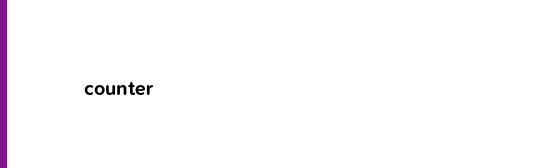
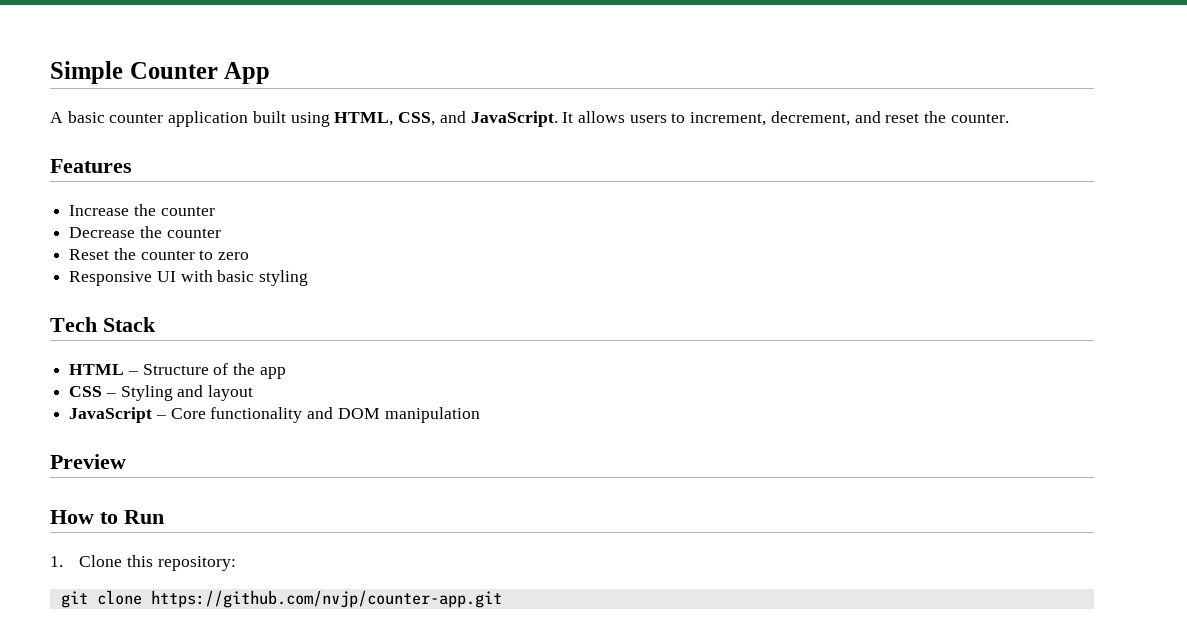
[84,82,154,96] counter -> [50,61,271,84] [50,111,1009,127] [50,159,132,173] [69,204,215,216] [69,226,221,238] [69,248,250,260] [69,270,309,286] [50,317,156,332] [69,363,286,379] [69,385,254,401] [69,407,480,423] [50,454,126,469] [50,510,164,524] [50,555,236,571] [60,590,502,608] Simple Counter App // A basic counter application built using HTML, CSS, and JavaScript. It allows users to increment, decrement, and reset the counter. // Features // Increase the counter // Decrease the counter // Reset the counter to zero // Responsive UI with basic styling // Tech Stack // HTML – Structure of the app // CSS – Styling and layout // JavaScript – Core functionality and DOM manipulation // Preview // How to Run // 1. Clone this repository: // git clone https://github.com/nvjp/counter-app.git

